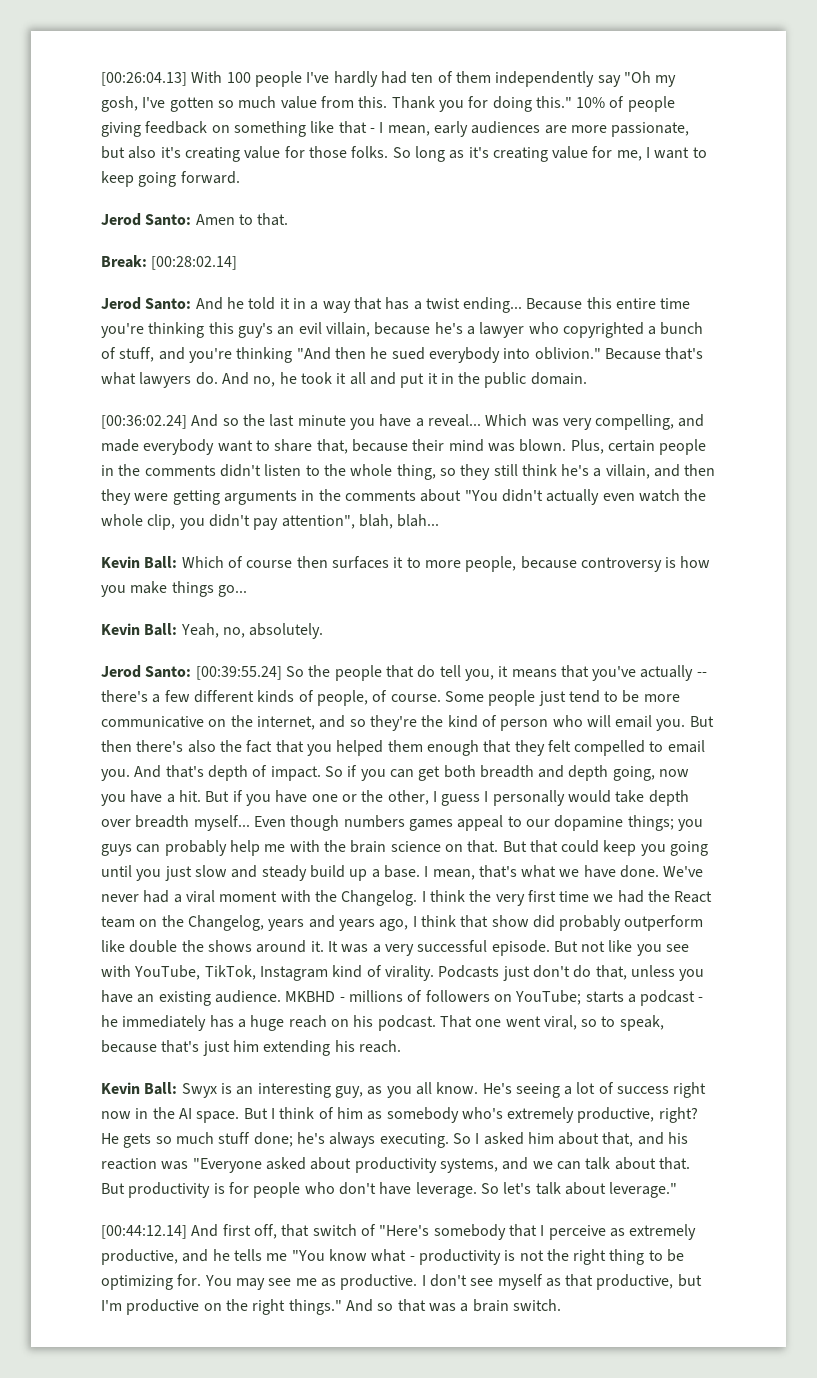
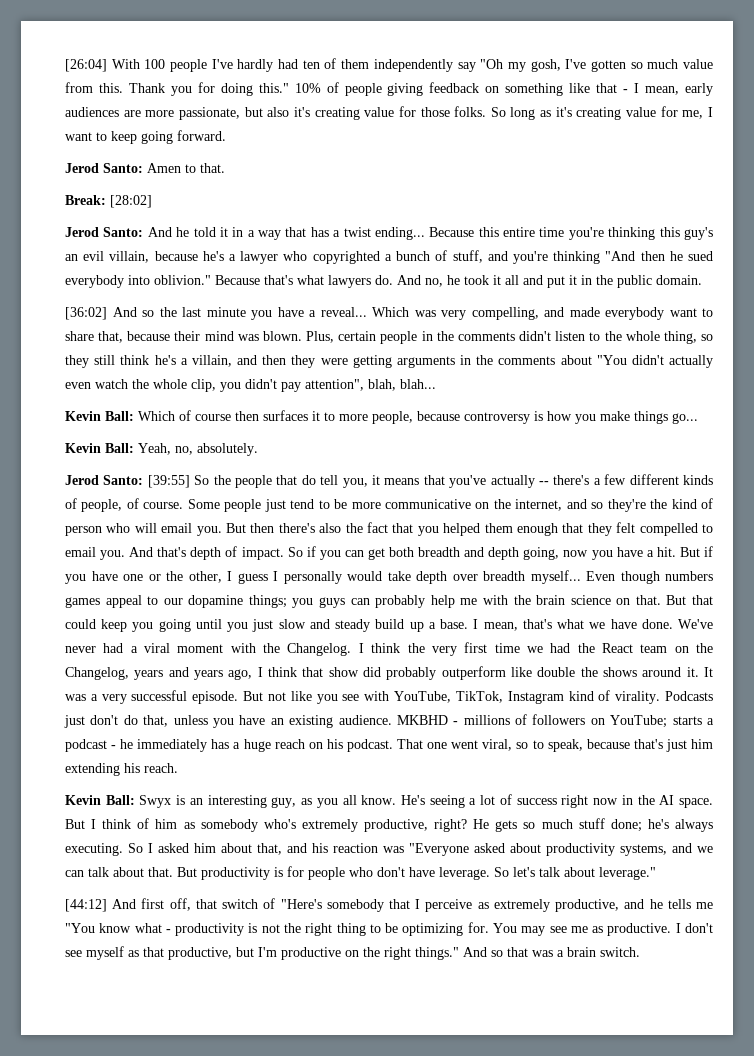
[101,72,187,86] [00:26:04.13] -> [65,59,107,72] [26:04]
[151,256,238,270] [00:28:02.14] -> [110,195,152,208] [28:02]
[101,415,187,429] [00:36:02.24] -> [65,307,107,320] [36:02]
[195,666,282,680] [00:39:55.24] -> [147,475,190,488] [39:55]
[101,1225,187,1239] [00:44:12.14] -> [65,899,107,912] [44:12]

